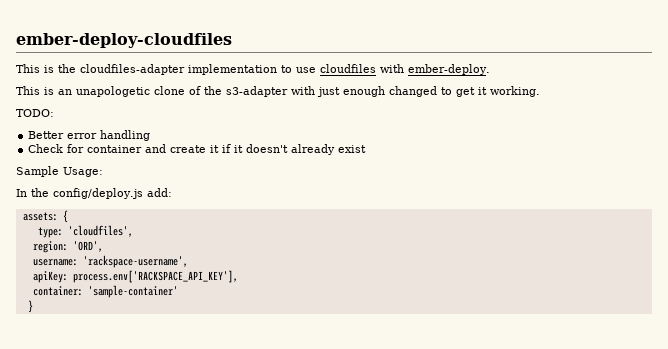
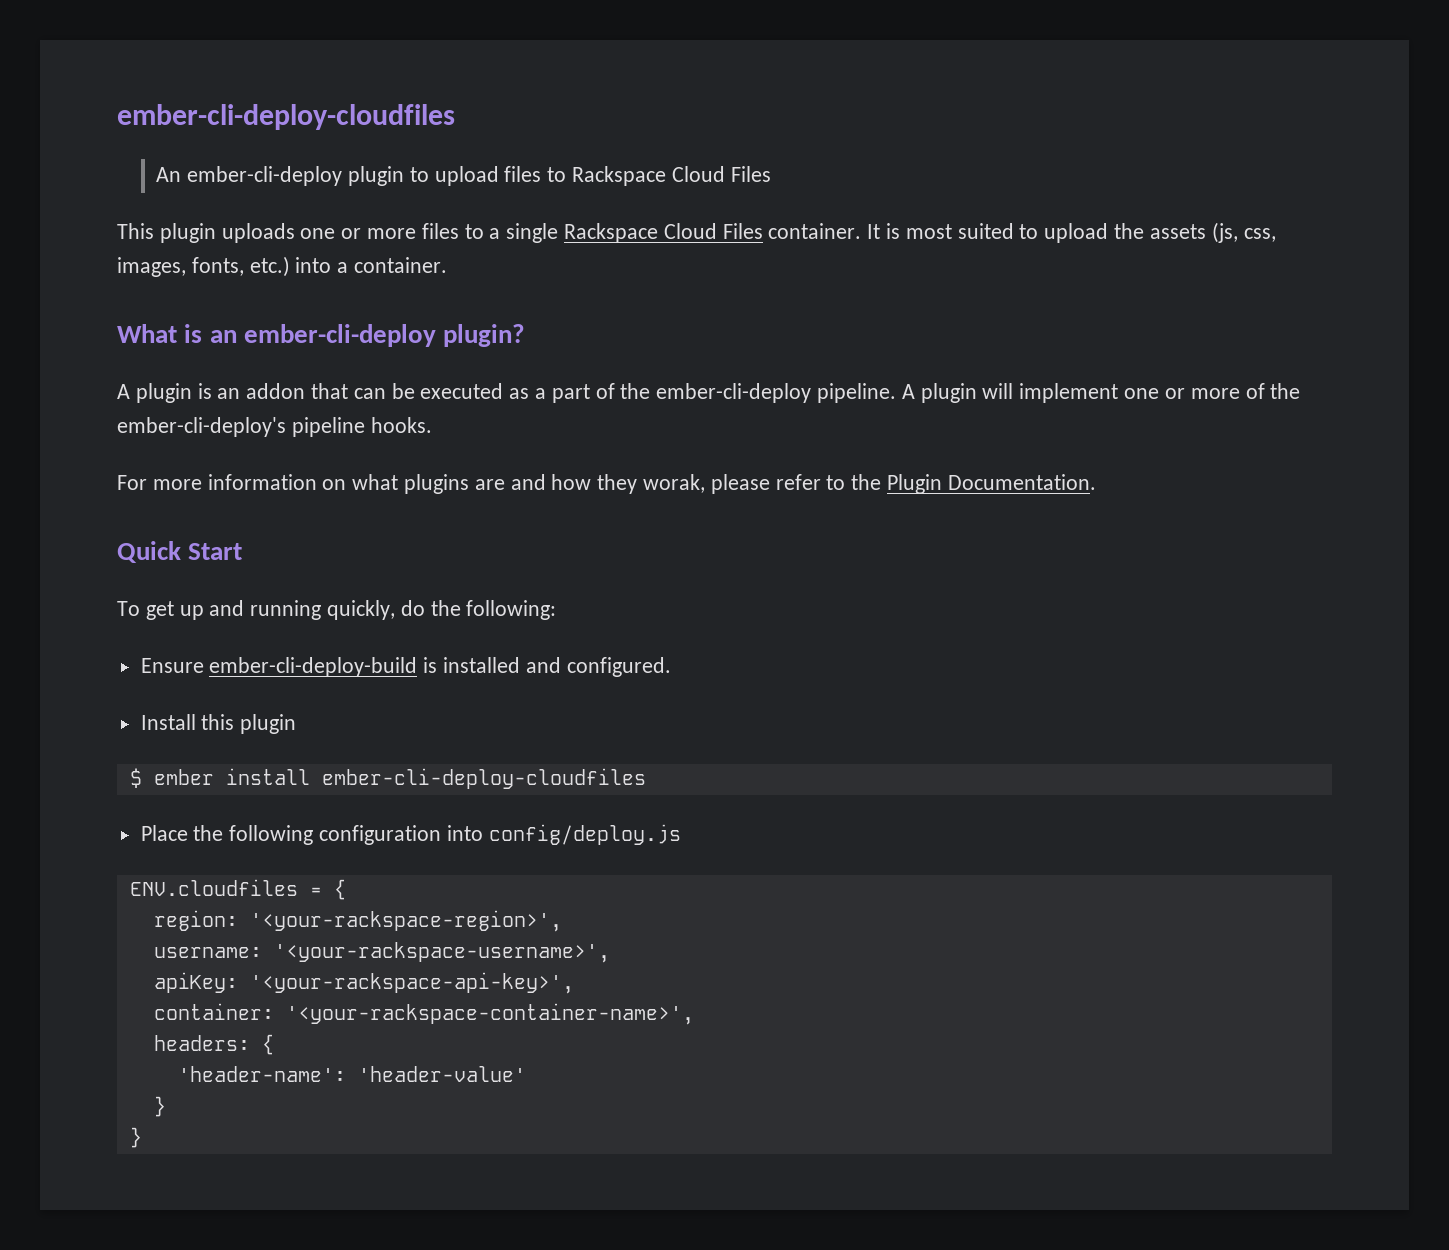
[16,33,232,48] [16,64,490,75] [16,86,540,97] [16,109,54,117] [28,130,151,141] [28,144,367,155] [16,166,103,177] [16,188,172,199] [22,210,68,223] [37,225,133,238] ember-deploy-cloudfiles // This is the cloudfiles-adapter implementation to use cloudfiles with ember-deploy. // This is an unapologetic clone of the s3-adapter with just enough changed to get it working. // TODO: // Better error handling // Check for container and create it if it doesn't already exist // Sample Usage: // In the config/deploy.js add: // assets: { // type: 'cloudfiles', -> [117,104,455,130] [156,166,771,186] [117,222,1276,243] [117,256,448,277] [117,324,526,347] [117,383,1301,403] [117,417,432,437] [117,474,1096,494] [117,541,243,563] [117,600,557,620] [140,657,671,677] [140,714,297,734] [129,768,646,789] [140,824,681,845] [129,879,346,900] ember-cli-deploy-cloudfiles // An ember-cli-deploy plugin to upload files to Rackspace Cloud Files // This plugin uploads one or more files to a single Rackspace Cloud Files container. It is most suited to upload the assets (js, css, images, fonts, etc.) into a container. // What is an ember-cli-deploy plugin? // A plugin is an addon that can be executed as a part of the ember-cli-deploy pipeline. A plugin will implement one or more of the ember-cli-deploy's pipeline hooks. // For more information on what plugins are and how they worak, please refer to the Plugin Documentation. // Quick Start // To get up and running quickly, do the following: // Ensure ember-cli-deploy-build is installed and configured. // Install this plugin // $ ember install ember-cli-deploy-cloudfiles // Place the following configuration into config/deploy.js // ENV.cloudfiles = {
[72,241,103,252] 'ORD', -> [249,910,562,932] '<your-rackspace-region>',
[82,255,188,268] 'rackspace-username', -> [273,942,610,963] '<your-rackspace-username>',
[72,270,238,283] process.env['RACKSPACE_API_KEY'], -> [249,972,574,994] '<your-rackspace-api-key>',
[87,285,178,298] [27,300,33,313] 'sample-container' // } -> [285,1003,694,1025] [153,1034,274,1055] [177,1066,526,1082] [153,1096,166,1117] [129,1127,142,1148] '<your-rackspace-container-name>', // headers: { // 'header-name': 'header-value' // } // }

